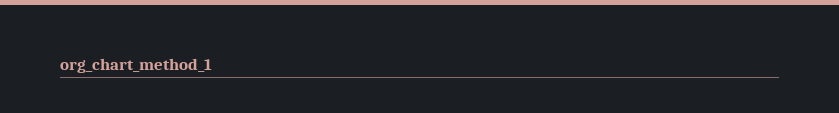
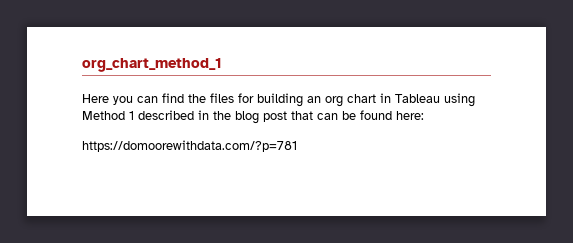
(212, 65) none -> [82,93,475,107] [82,110,424,124] [82,140,297,152] // Here you can find the files for building an org chart in Tableau using Method 1 described in the blog post that can be found here: // https://domoorewithdata.com/?p=781

